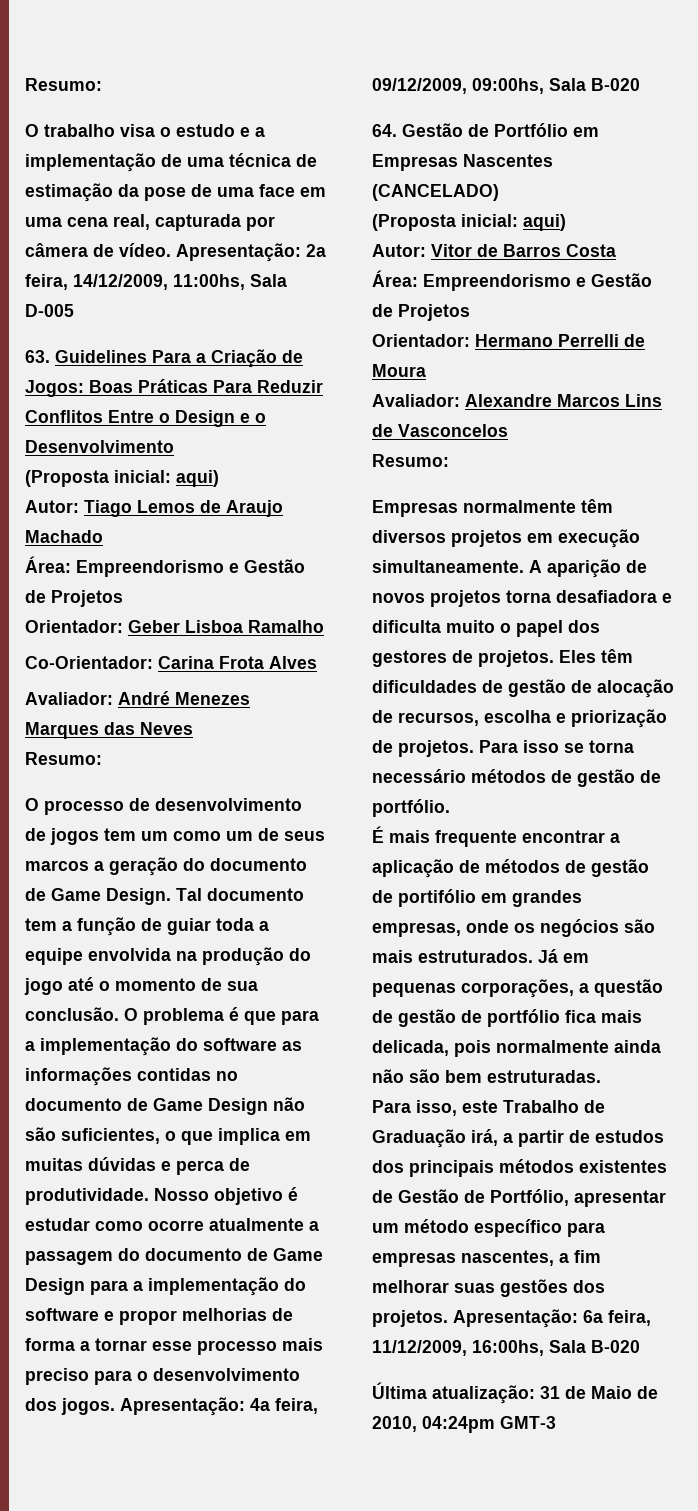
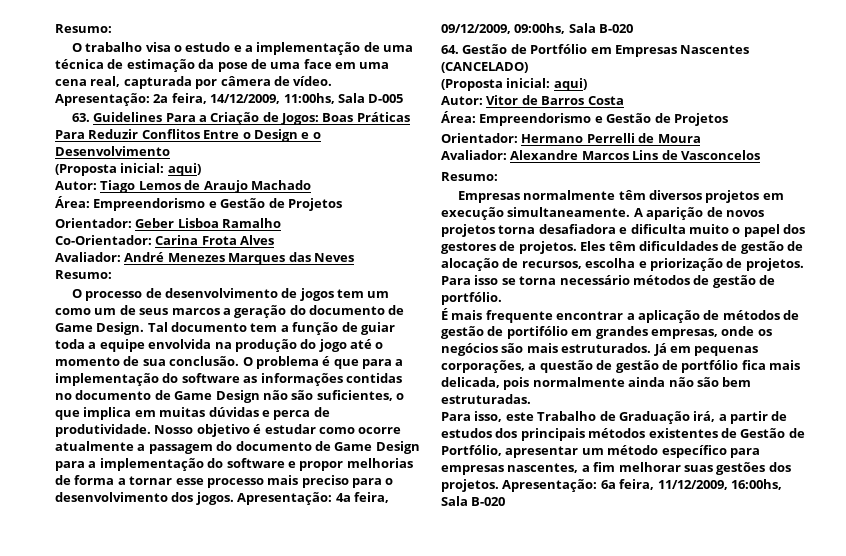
[372,1382,658,1404] [372,1416,556,1433] // Última atualização: 31 de Maio de 2010, 04:24pm GMT-3 -> (506, 501) none

